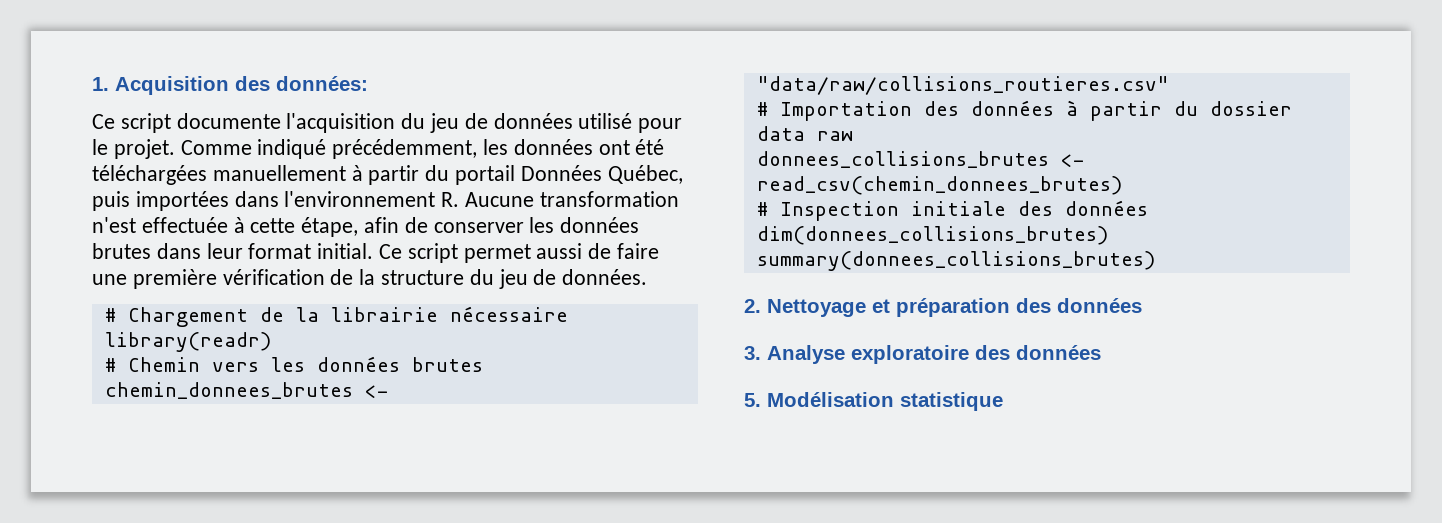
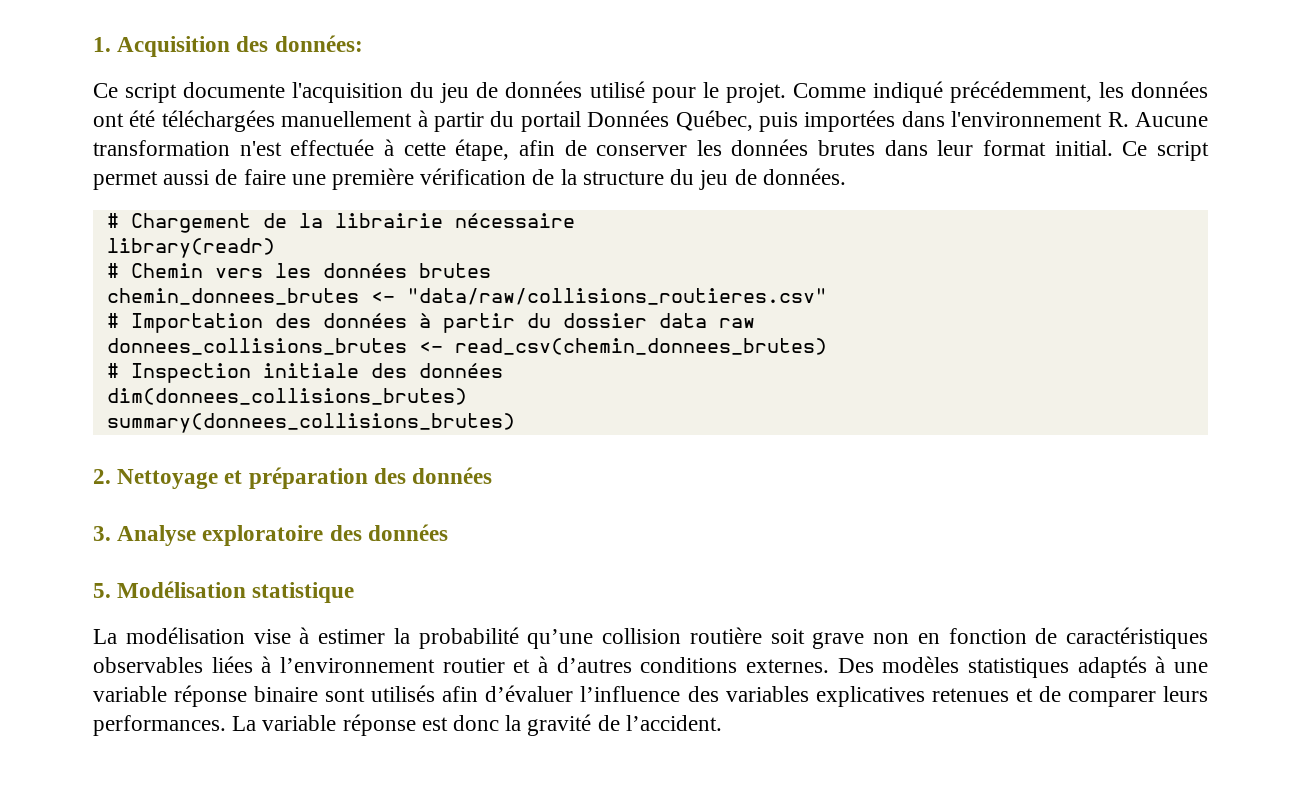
(1003, 401) none -> [93,627,1208,649] [93,656,1208,678] [93,685,1208,707] [93,714,722,736] // La modélisation vise à estimer la probabilité qu’une collision routière soit grave non en fonction de caractéristiques observables liées à l’environnement routier et à d’autres conditions externes. Des modèles statistiques adaptés à une variable réponse binaire sont utilisés afin d’évaluer l’influence des variables explicatives retenues et de comparer leurs performances. La variable réponse est donc la gravité de l’accident.

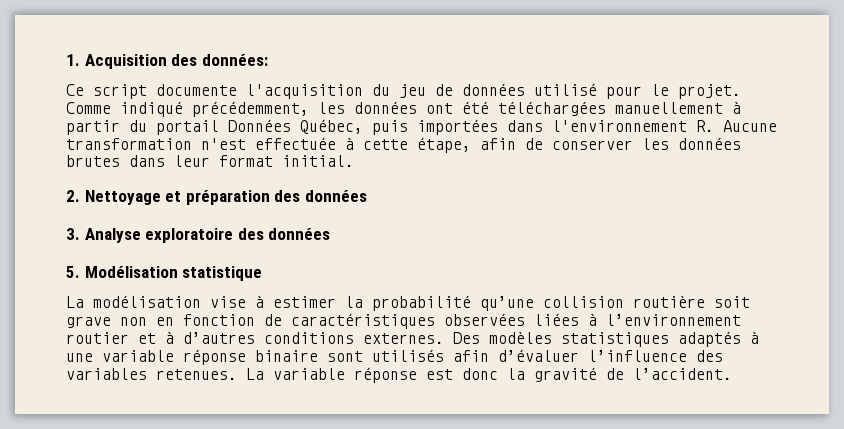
[1122,141,1209,161] [93,168,846,190] [106,213,575,233] [106,238,275,258] [106,263,491,278] [106,288,827,305] [106,313,755,333] [106,338,827,355] [106,363,503,383] [106,388,467,405] [106,413,515,433] Ce script permet aussi de faire une première vérification de la structure du jeu de données. // # Chargement de la librairie nécessaire // library(readr) // # Chemin vers les données brutes // chemin_donnees_brutes <- "data/raw/collisions_routieres.csv" // # Importation des données à partir du dossier data raw // donnees_collisions_brutes <- read_csv(chemin_donnees_brutes) // # Inspection initiale des données // dim(donnees_collisions_brutes) // summary(donnees_collisions_brutes) -> (354, 161) none
[93,657,203,673] observables -> [444,313,525,326] observées
[815,686,1208,707] [93,715,226,736] explicatives retenues et de comparer leurs performances. -> [156,369,237,380] retenues.

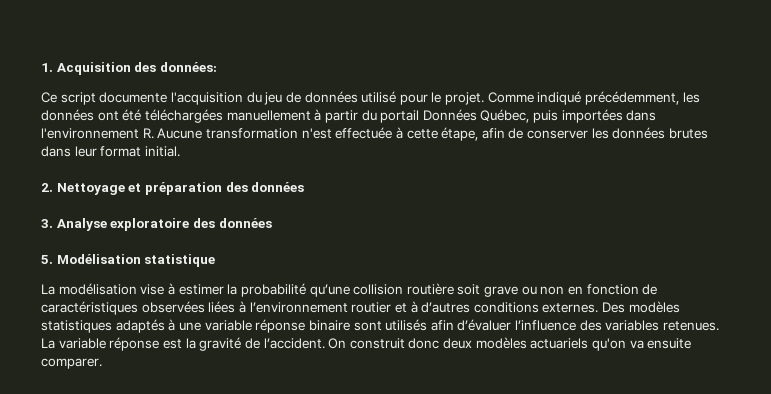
(111, 322) none -> [521,286,537,295] ou
[462,368,498,380] donc -> (182, 344) none
(732, 374) none -> [328,337,692,351] [41,358,102,369] On construit donc deux modèles actuariels qu'on va ensuite comparer.

